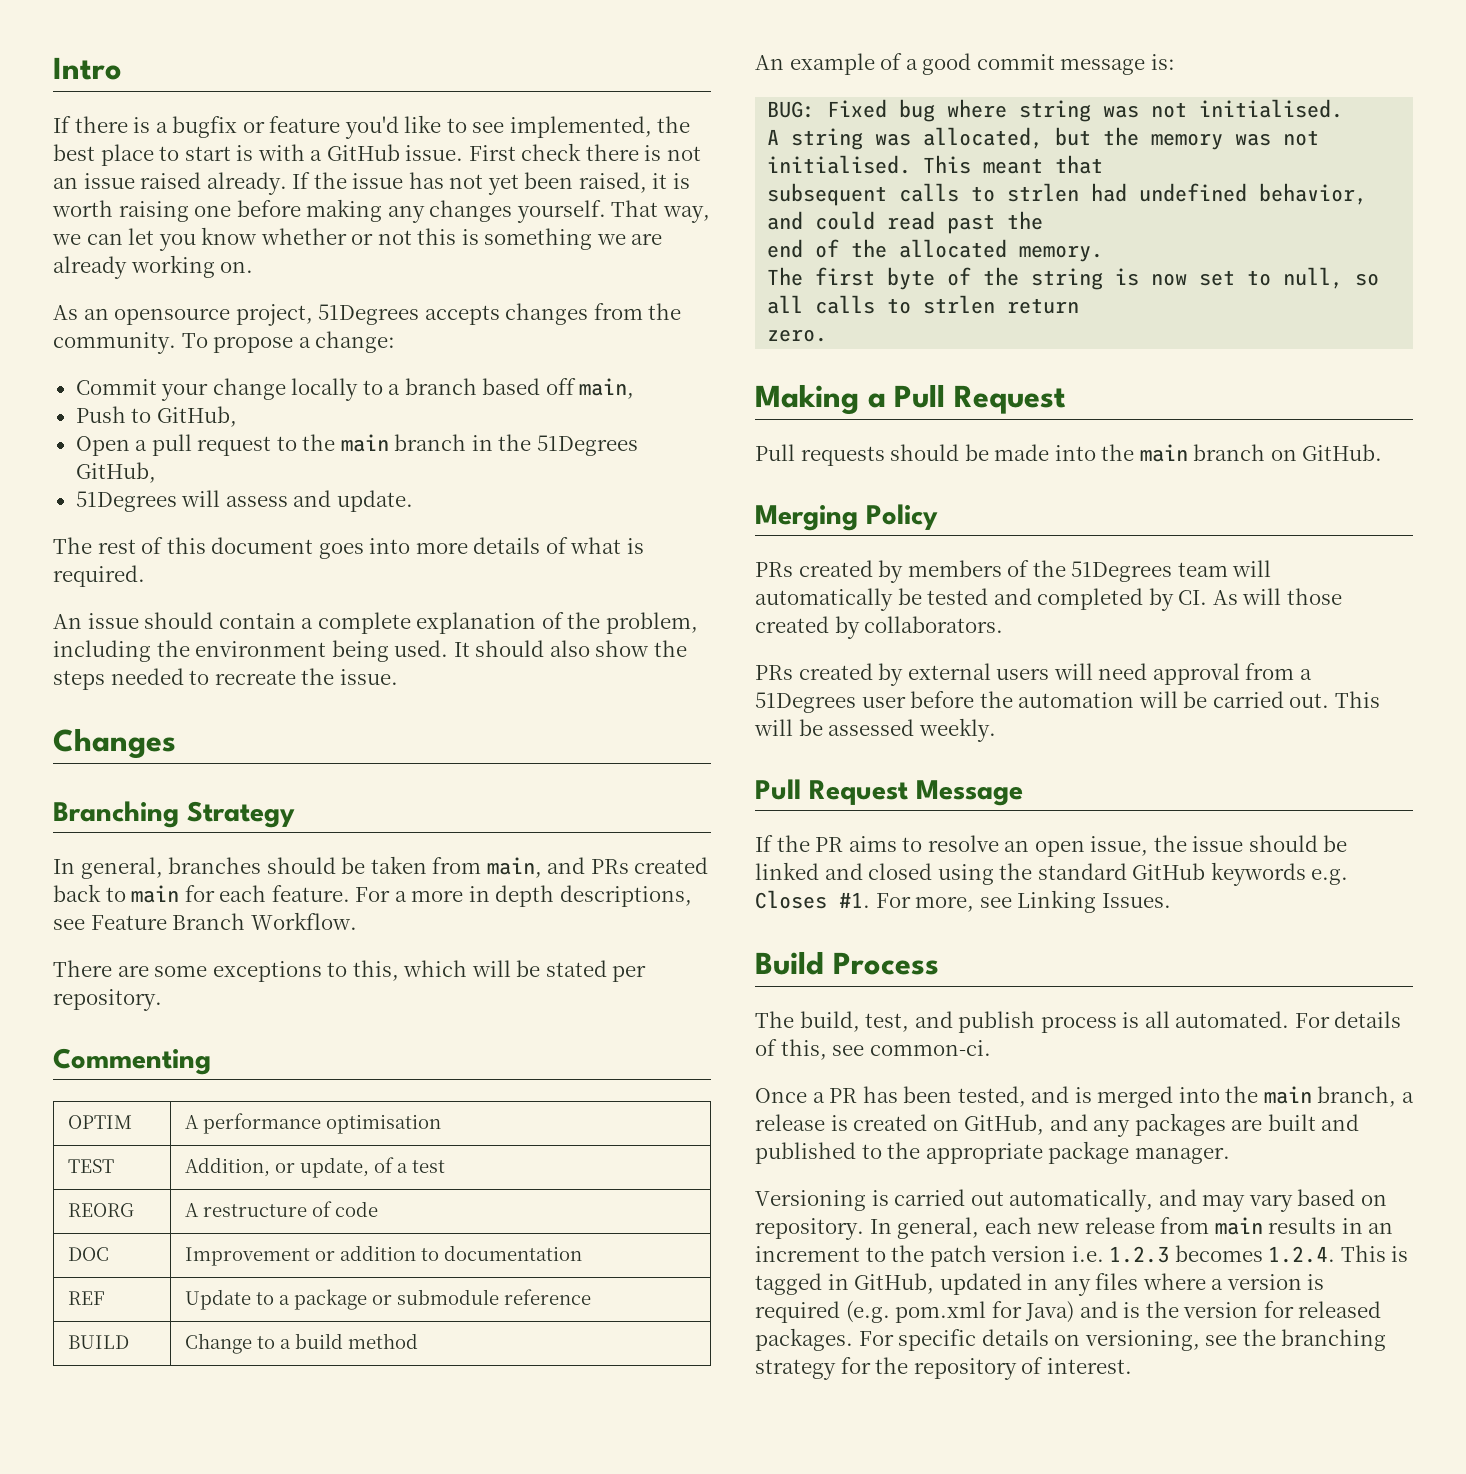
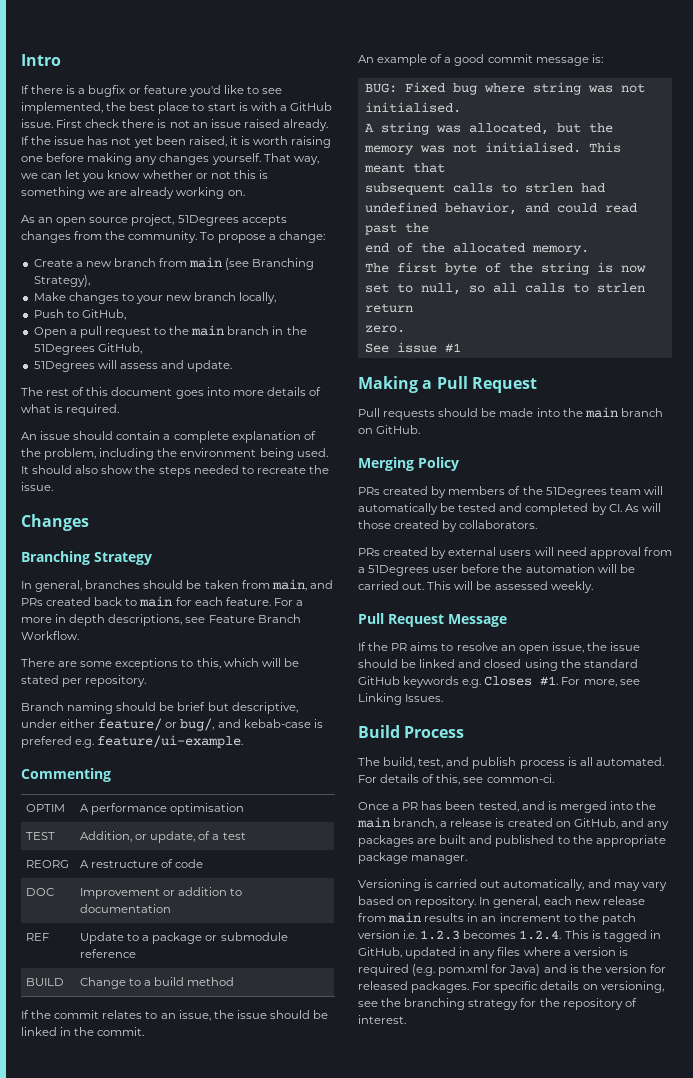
[114,308,231,325] opensource -> [56,217,129,226] open source
[75,378,635,401] Commit your change locally to a branch based off main, -> [33,257,315,270] [33,275,90,287] [33,292,277,304] Create a new branch from main (see Branching Strategy), // Make changes to your new branch locally,
(162, 1000) none -> [21,702,298,714] [21,718,323,731] [21,735,244,748] // Branch naming should be brief but descriptive, under either feature/ or bug/, and kebab-case is prefered e.g. feature/ui-example.
(419, 1341) none -> [21,1010,329,1021] [21,1027,145,1036] // If the commit relates to an issue, the issue should be linked in the commit.
(828, 335) none -> [364,342,461,353] // See issue #1

